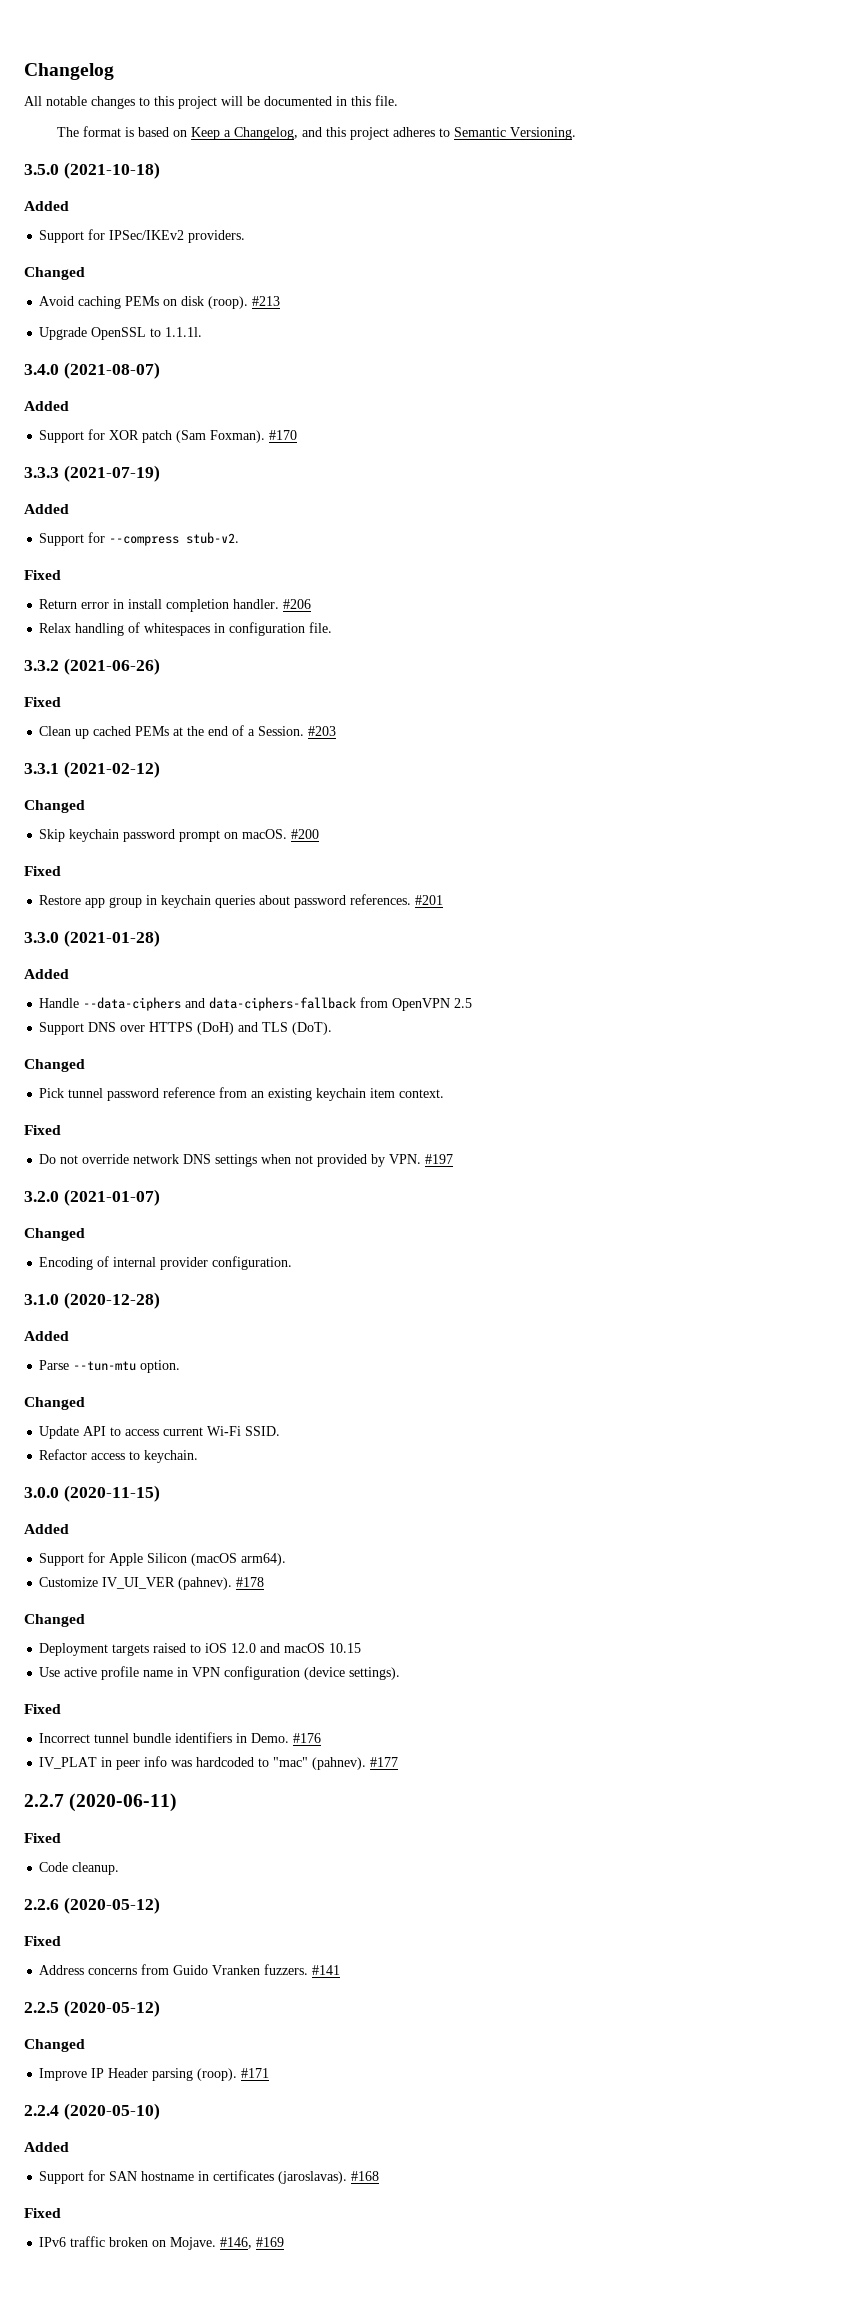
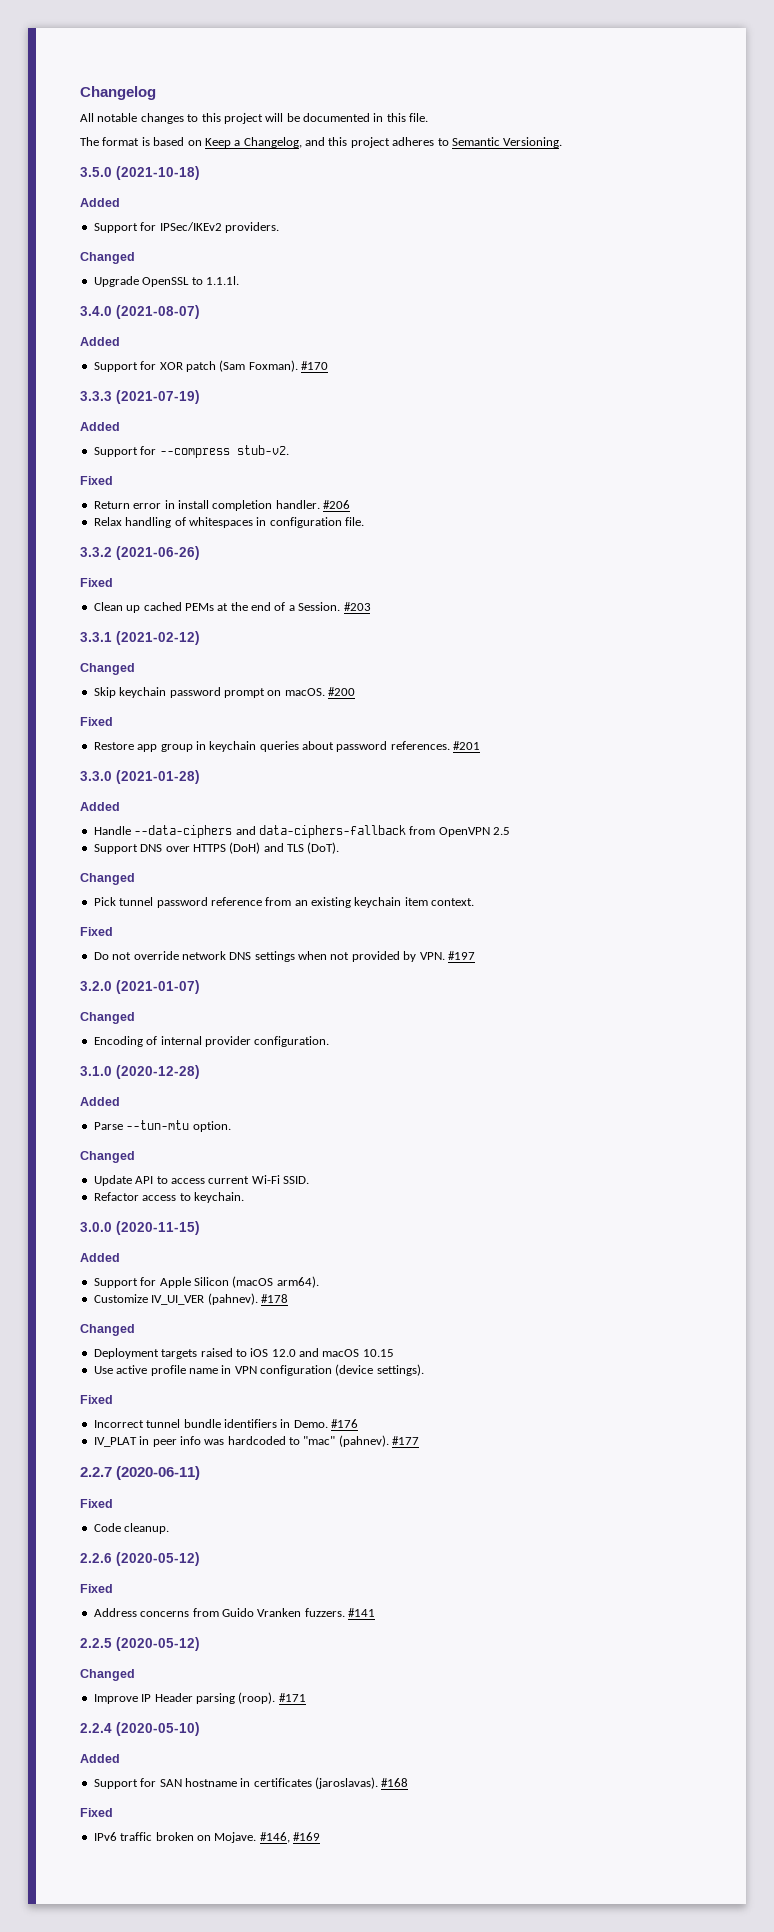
[39,296,281,309] // Avoid caching PEMs on disk (roop). #213 -> (135, 258) none

